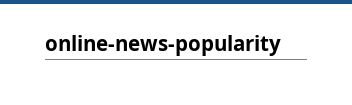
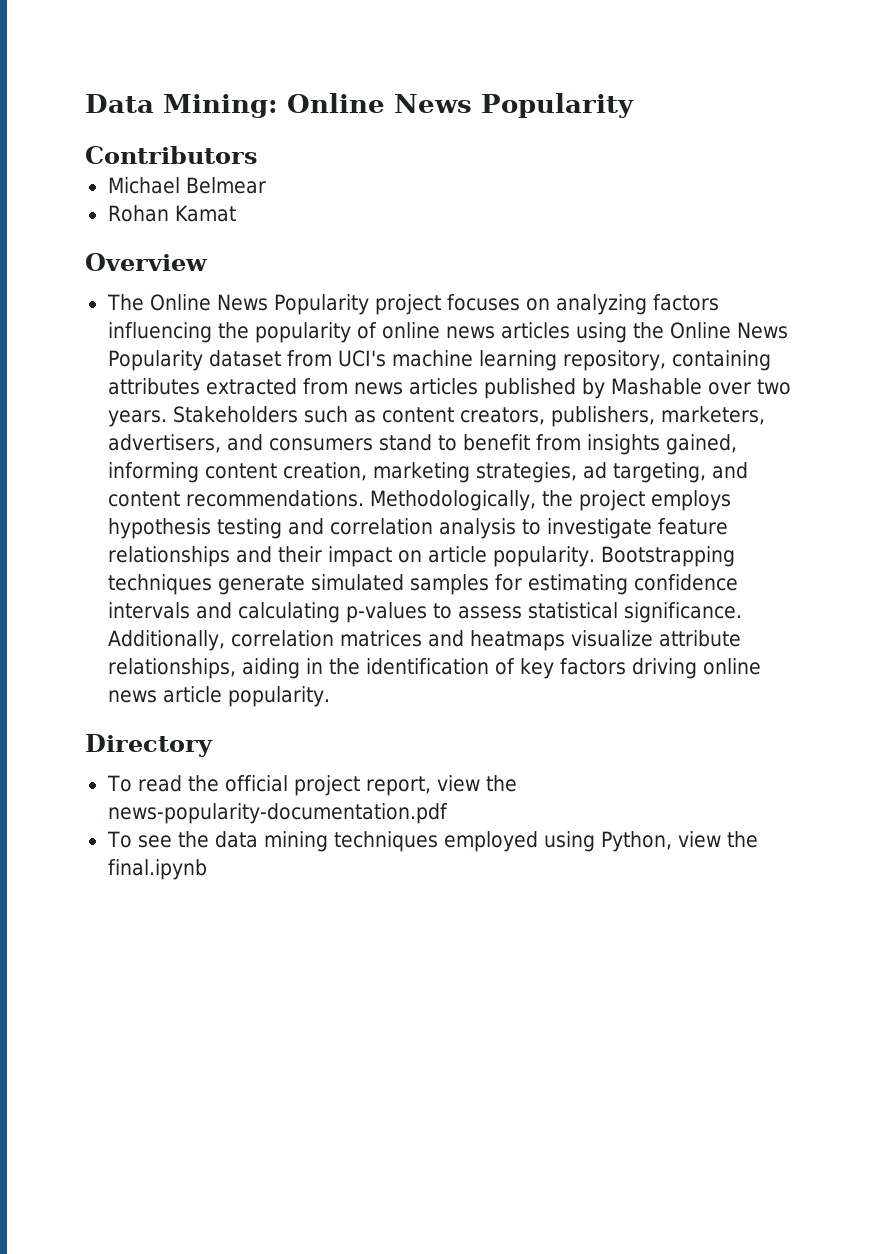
[45,35,281,56] online-news-popularity -> [85,93,634,118] [85,146,258,164] [107,177,266,194] [107,205,236,222] [85,253,208,271] [106,294,719,315] [107,322,788,343] [107,350,771,371] [107,378,791,399] [107,406,765,427] [107,434,737,455] [107,462,748,483] [107,490,731,511] [107,518,728,539] [107,546,735,567] [107,574,738,595] [107,602,742,623] [107,630,741,651] [107,658,761,679] [107,686,330,707] [85,734,213,757] [106,775,517,796] [107,803,448,824] [106,831,758,852] [107,859,207,880] Data Mining: Online News Popularity // Contributors // Michael Belmear // Rohan Kamat // Overview // The Online News Popularity project focuses on analyzing factors influencing the popularity of online news articles using the Online News Popularity dataset from UCI's machine learning repository, containing attributes extracted from news articles published by Mashable over two years. Stakeholders such as content creators, publishers, marketers, advertisers, and consumers stand to benefit from insights gained, informing content creation, marketing strategies, ad targeting, and content recommendations. Methodologically, the project employs hypothesis testing and correlation analysis to investigate feature relationships and their impact on article popularity. Bootstrapping techniques generate simulated samples for estimating confidence intervals and calculating p-values to assess statistical significance. Additionally, correlation matrices and heatmaps visualize attribute relationships, aiding in the identification of key factors driving online news article popularity. // Directory // To read the official project report, view the news-popularity-documentation.pdf // To see the data mining techniques employed using Python, view the final.ipynb

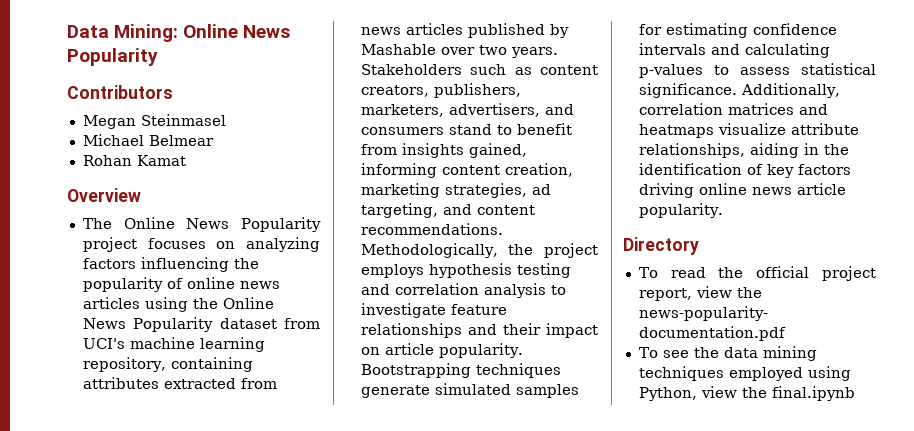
(258, 155) none -> [82,114,226,129] // Megan Steinmasel

